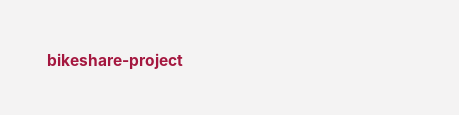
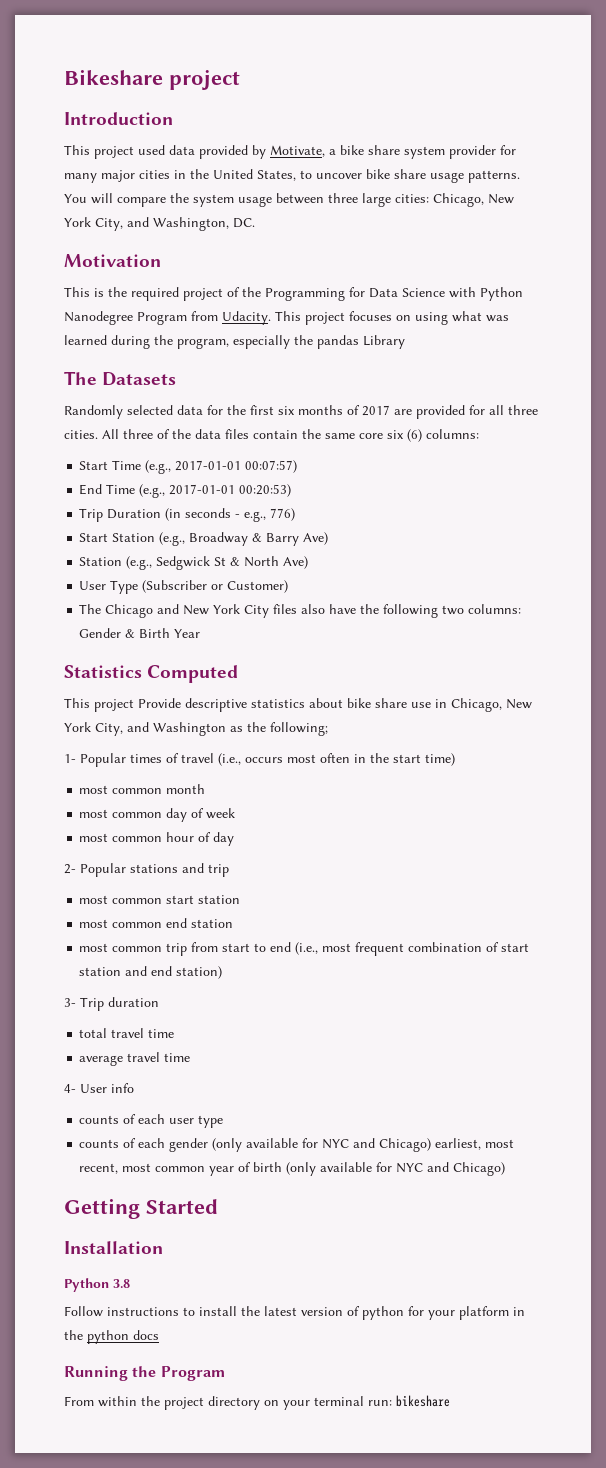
[47,53,183,70] bikeshare-project -> [64,69,240,90] [64,112,173,125] [64,145,516,159] [64,169,520,183] [64,193,514,207] [64,217,255,231] [64,254,161,267] [64,287,523,301] [64,311,509,325] [64,335,405,349] [64,371,177,386] [64,405,538,419] [64,429,479,442] [79,460,298,474] [79,484,292,498] [79,508,296,522] [79,532,329,546] [79,556,309,570] [79,580,289,594] [79,604,522,618] [79,628,201,638] [64,665,239,683] [64,698,532,712] [64,722,328,736] [64,753,455,767] [79,784,206,794] [79,808,236,822] [79,832,235,846] [64,863,229,877] [79,895,241,904] [79,918,234,928] [79,942,530,956] [79,966,223,979] [64,997,159,1011] [79,1028,175,1038] [79,1052,191,1066] [64,1083,134,1093] [79,1114,224,1128] [79,1138,515,1152] [79,1162,506,1176] [64,1198,218,1219] [64,1241,163,1254] [64,1278,130,1292] [64,1306,525,1320] [64,1330,159,1344] [64,1366,225,1381] [64,1395,450,1410] Bikeshare project // Introduction // This project used data provided by Motivate, a bike share system provider for many major cities in the United States, to uncover bike share usage patterns. You will compare the system usage between three large cities: Chicago, New York City, and Washington, DC. // Motivation // This is the required project of the Programming for Data Science with Python Nanodegree Program from Udacity. This project focuses on using what was learned during the program, especially the pandas Library // The Datasets // Randomly selected data for the first six months of 2017 are provided for all three cities. All three of the data files contain the same core six (6) columns: // Start Time (e.g., 2017-01-01 00:07:57) // End Time (e.g., 2017-01-01 00:20:53) // Trip Duration (in seconds - e.g., 776) // Start Station (e.g., Broadway & Barry Ave) // Station (e.g., Sedgwick St & North Ave) // User Type (Subscriber or Customer) // The Chicago and New York City files also have the following two columns: Gender & Birth Year // Statistics Computed // This project Provide descriptive statistics about bike share use in Chicago, New York City, and Washington as the following; // 1- Popular times of travel (i.e., occurs most often in the start time) // most common month // most common day of week // most common hour of day // 2- Popular stations and trip // most common start station // most common end station // most common trip from start to end (i.e., most frequent combination of start station and end station) // 3- Trip duration // total travel time // average travel time // 4- User info // counts of each user type // counts of each gender (only available for NYC and Chicago) earliest, most recent, most common year of birth (only available for NYC and Chicago) // Getting Started // Installation // Python 3.8 // Follow instructions to install the latest version of python for your platform in the python docs // Running the Program // From within the project directory on your terminal run: bikeshare

